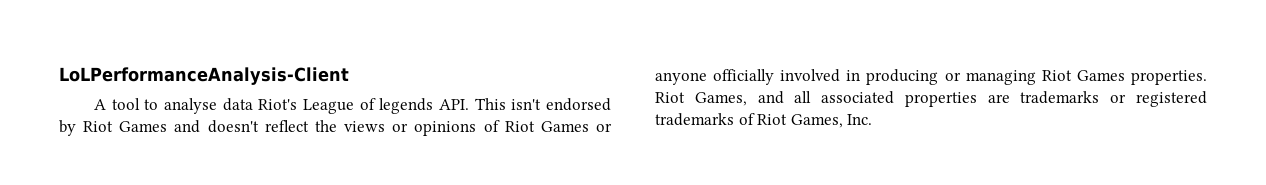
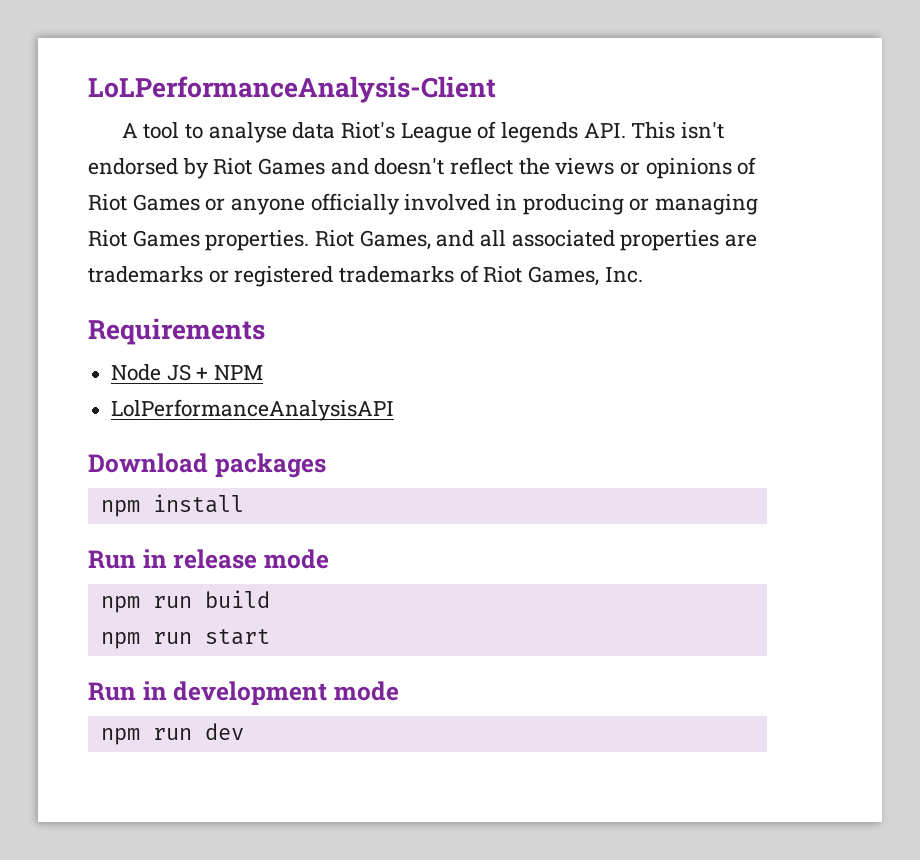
(873, 119) none -> [88,318,265,345] [111,364,264,381] [111,399,395,421] [88,453,326,478] [100,494,244,517] [88,549,329,569] [100,590,270,613] [100,629,270,649] [88,681,399,705] [100,723,244,745] // Requirements // Node JS + NPM // LolPerformanceAnalysisAPI // Download packages // npm install // Run in release mode // npm run build // npm run start // Run in development mode // npm run dev

